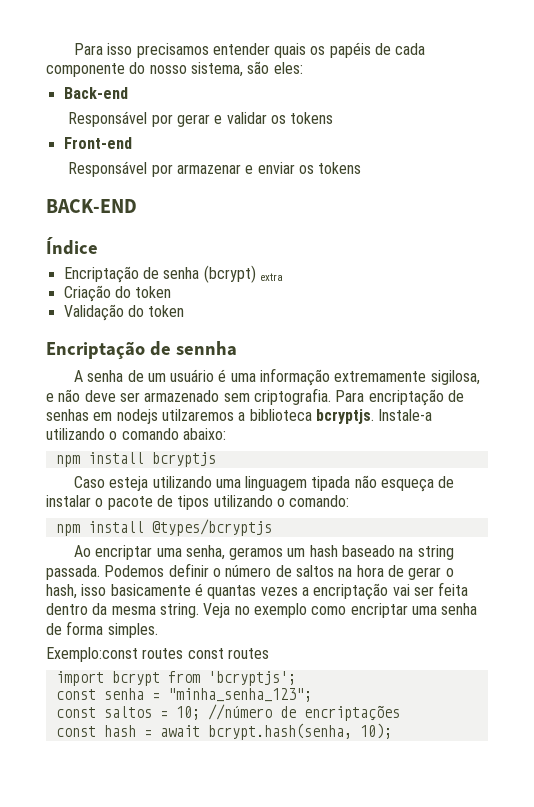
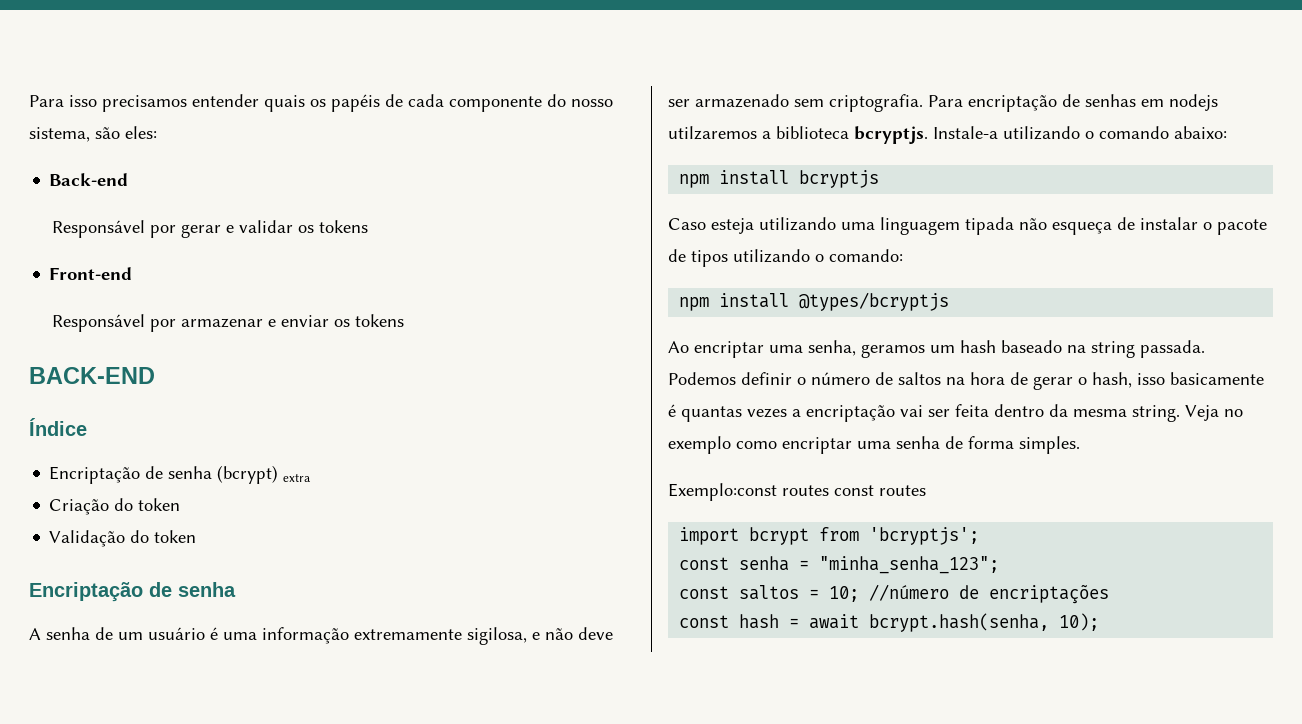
[175,341,237,356] sennha -> [178,582,236,597] senha

